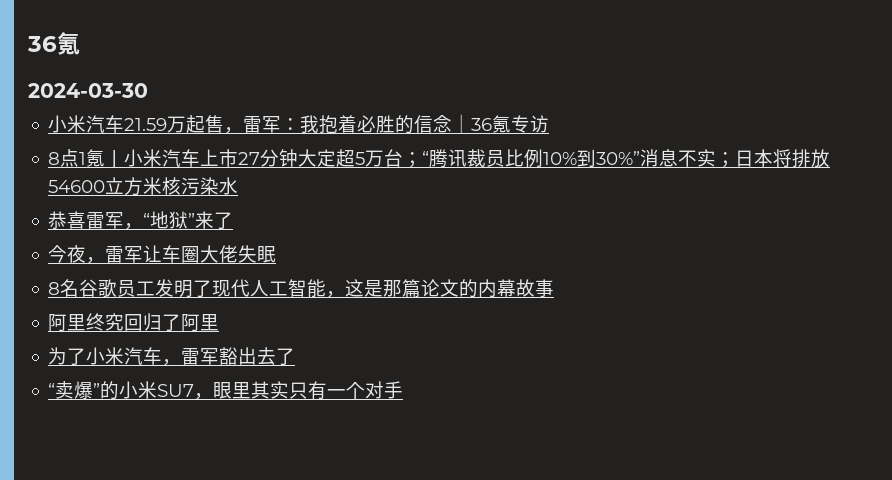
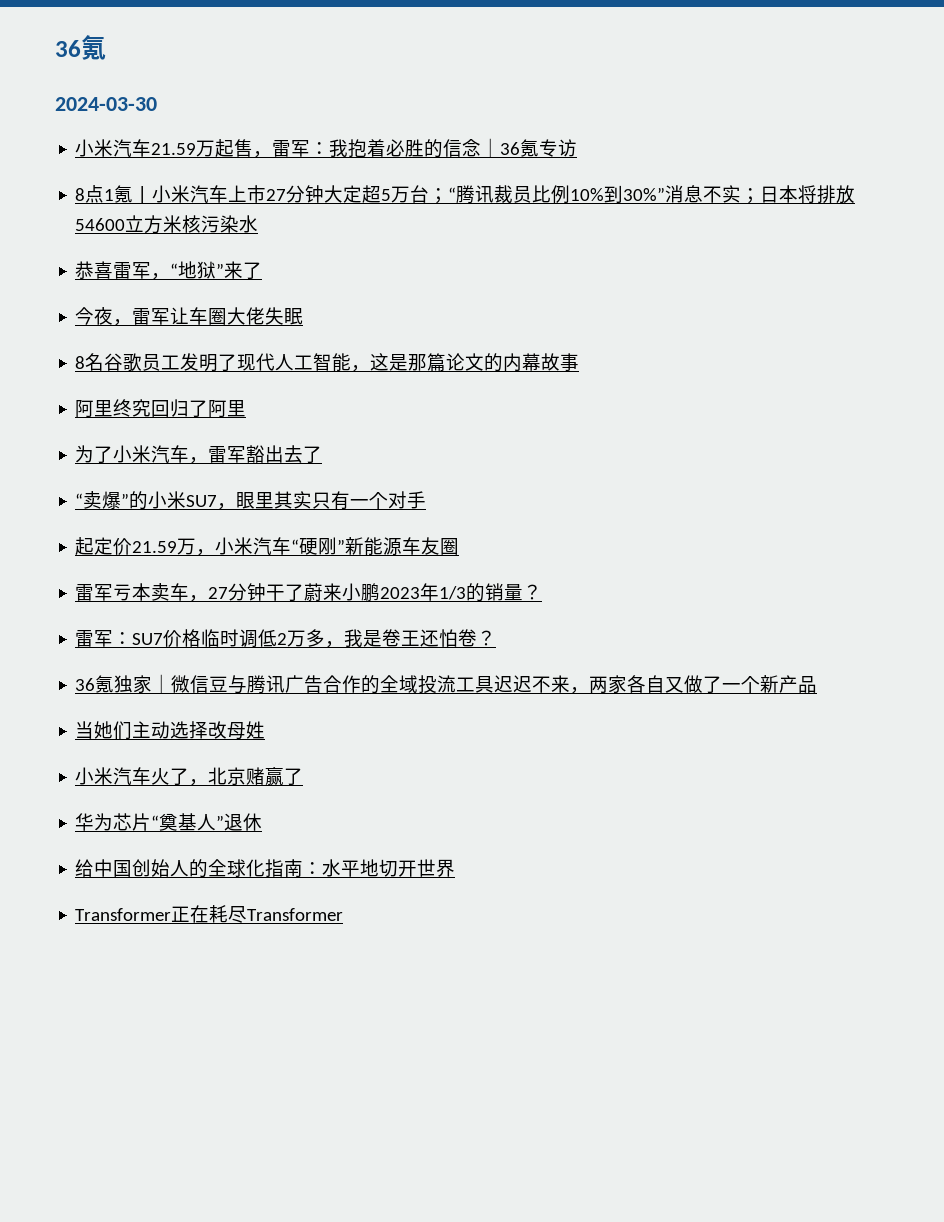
(404, 390) none -> [75,537,460,556] [75,583,543,602] [75,629,497,648] [75,674,818,694] [75,721,266,740] [75,766,304,786] [75,813,263,831] [75,859,456,878] [75,905,344,923] // 起定价21.59万，小米汽车“硬刚”新能源车友圈 // 雷军亏本卖车，27分钟干了蔚来小鹏2023年1/3的销量？ // 雷军：SU7价格临时调低2万多，我是卷王还怕卷？ // 36氪独家｜微信豆与腾讯广告合作的全域投流工具迟迟不来，两家各自又做了一个新产品 // 当她们主动选择改母姓 // 小米汽车火了，北京赌赢了 // 华为芯片“奠基人”退休 // 给中国创始人的全球化指南：水平地切开世界 // Transformer正在耗尽Transformer

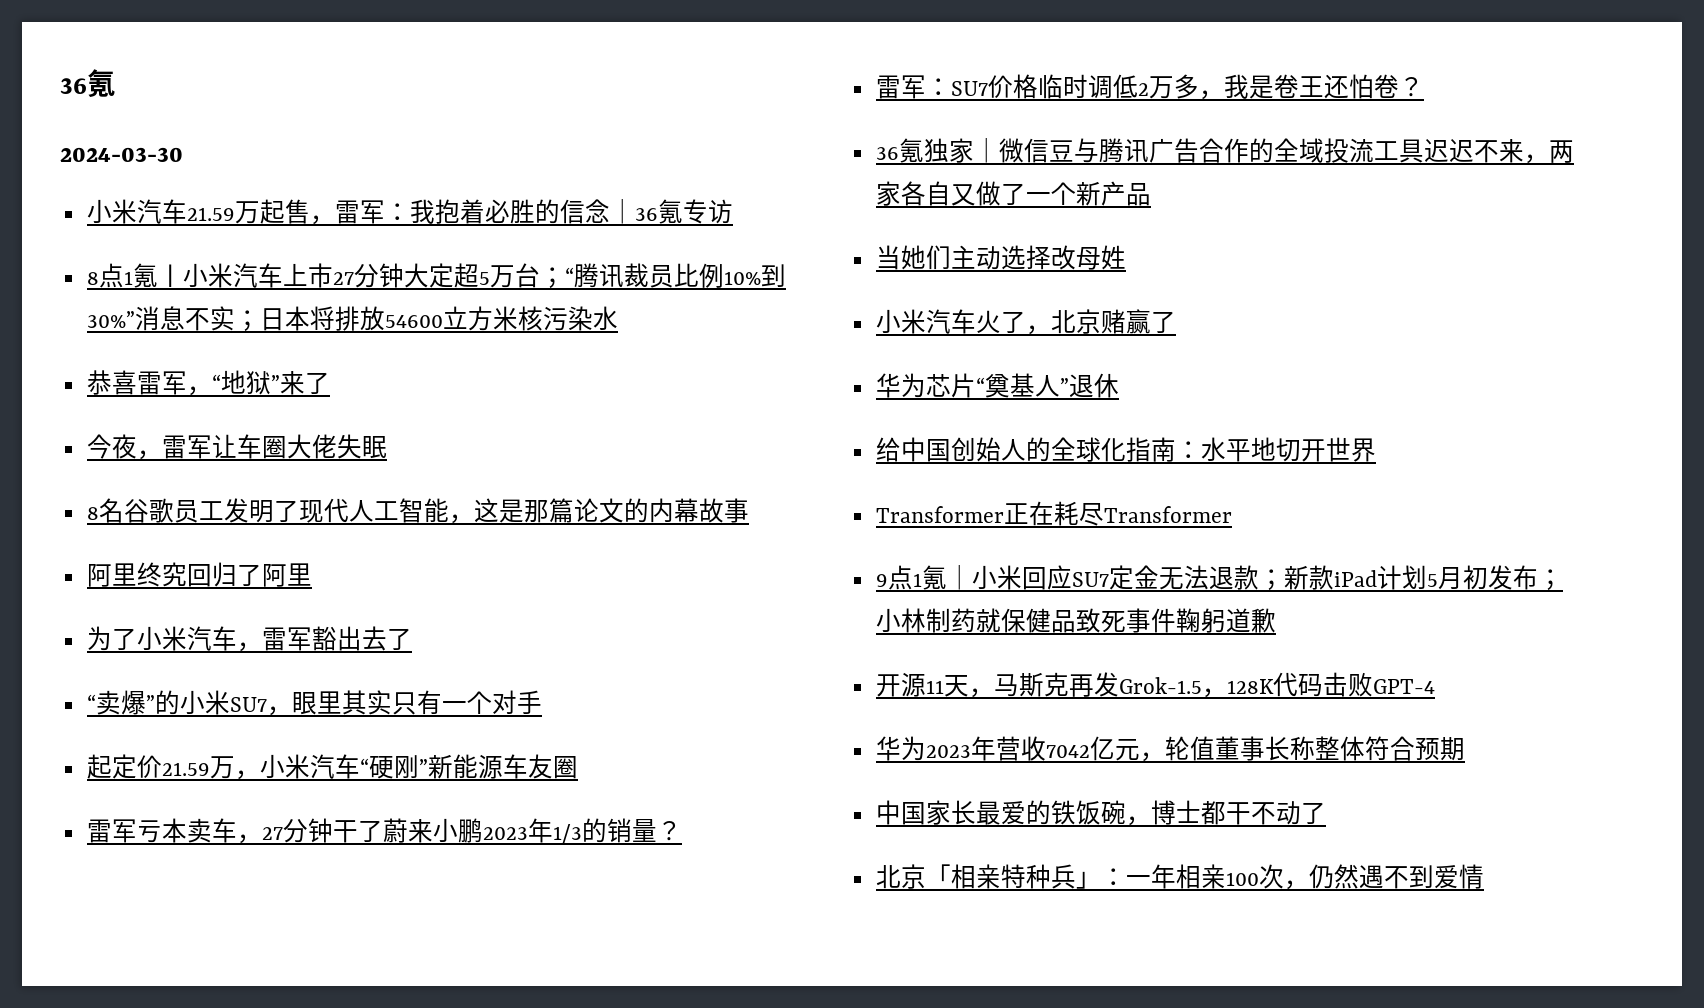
(344, 914) none -> [875,565,1563,591] [875,608,1276,633] [875,672,1435,698] [875,736,1465,762] [875,800,1326,826] [875,864,1484,890] // 9点1氪｜小米回应SU7定金无法退款；新款iPad计划5月初发布；小林制药就保健品致死事件鞠躬道歉 // 开源11天，马斯克再发Grok-1.5，128K代码击败GPT-4 // 华为2023年营收7042亿元，轮值董事长称整体符合预期 // 中国家长最爱的铁饭碗，博士都干不动了 // 北京「相亲特种兵」：一年相亲100次，仍然遇不到爱情

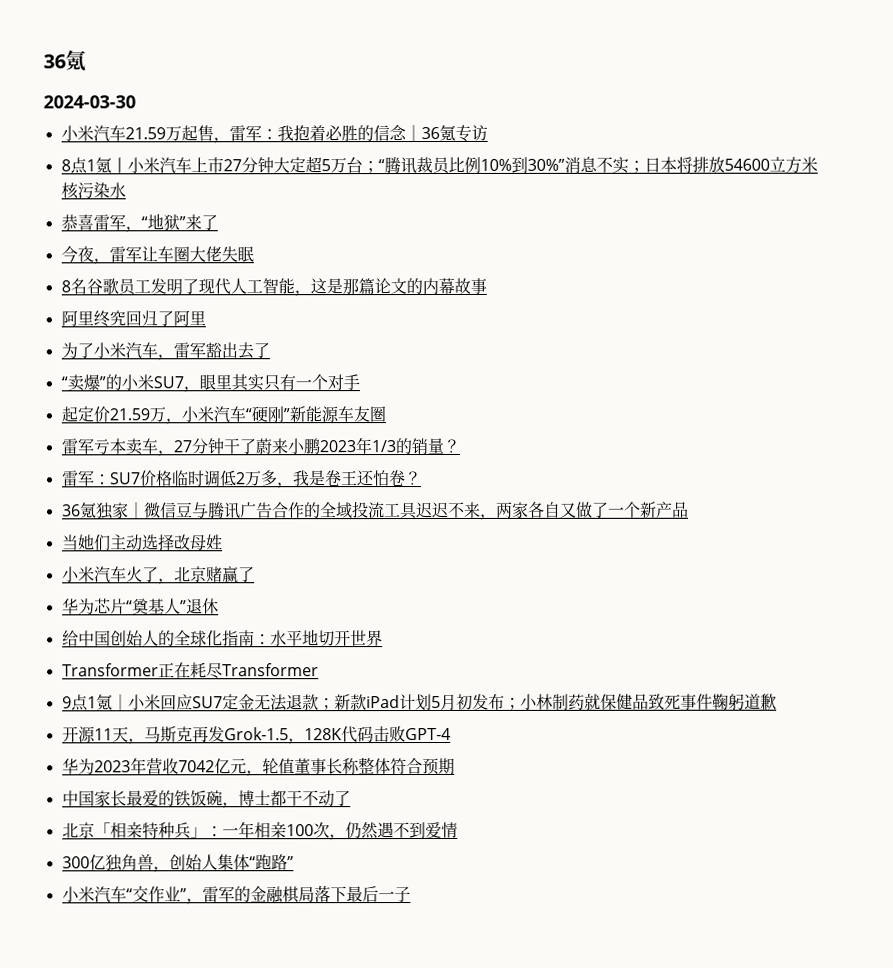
(1484, 876) none -> [61,854,294,873] [61,885,411,905] // 300亿独角兽，创始人集体“跑路” // 小米汽车“交作业”，雷军的金融棋局落下最后一子

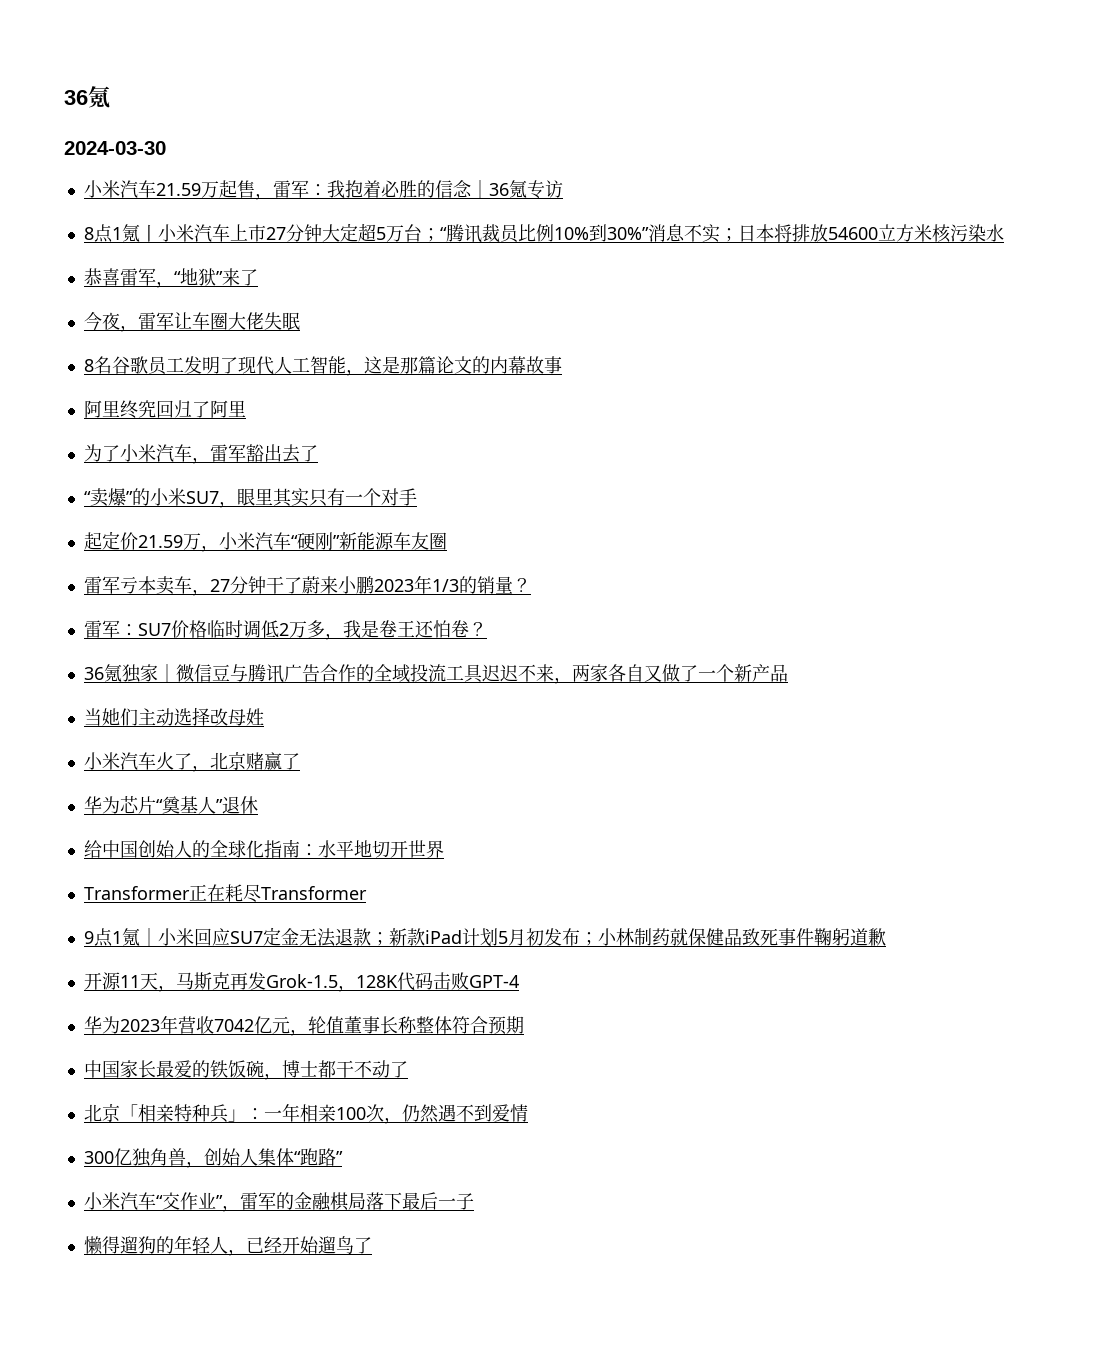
(411, 894) none -> [83,1235,372,1256] // 懒得遛狗的年轻人，已经开始遛鸟了

